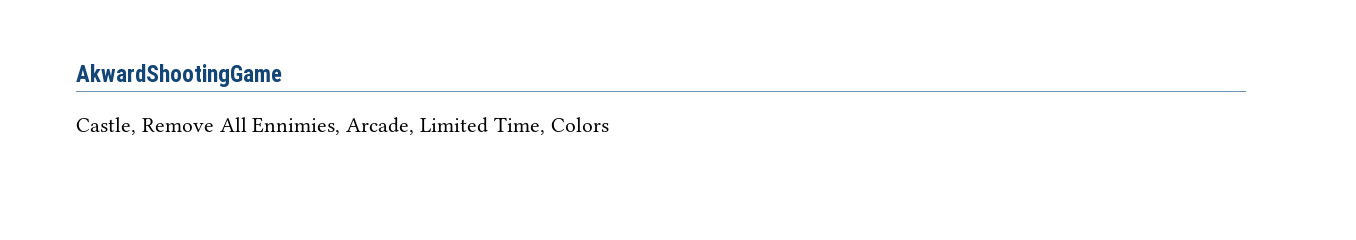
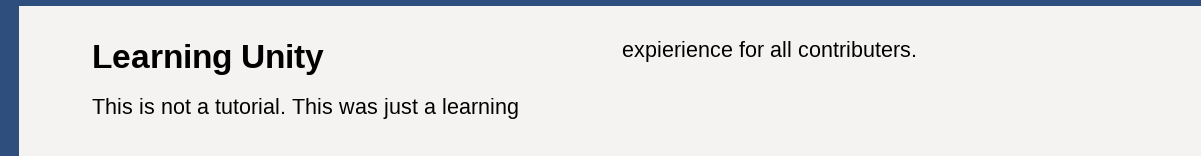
[76,64,282,87] [76,117,609,135] AkwardShootingGame // Castle, Remove All Ennimies, Arcade, Limited Time, Colors -> [92,44,325,75] [92,98,519,119] [622,41,917,62] Learning Unity // This is not a tutorial. This was just a learning expierience for all contributers.

